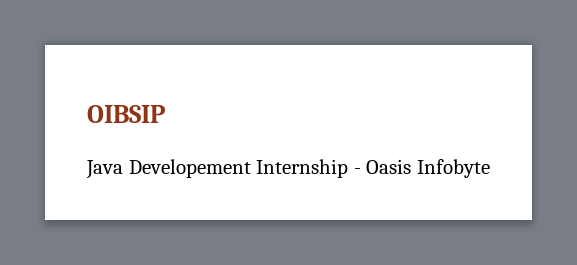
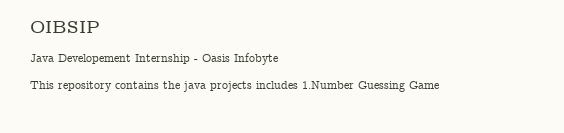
(490, 168) none -> [30,81,439,92] // This repository contains the java projects includes 1.Number Guessing Game

